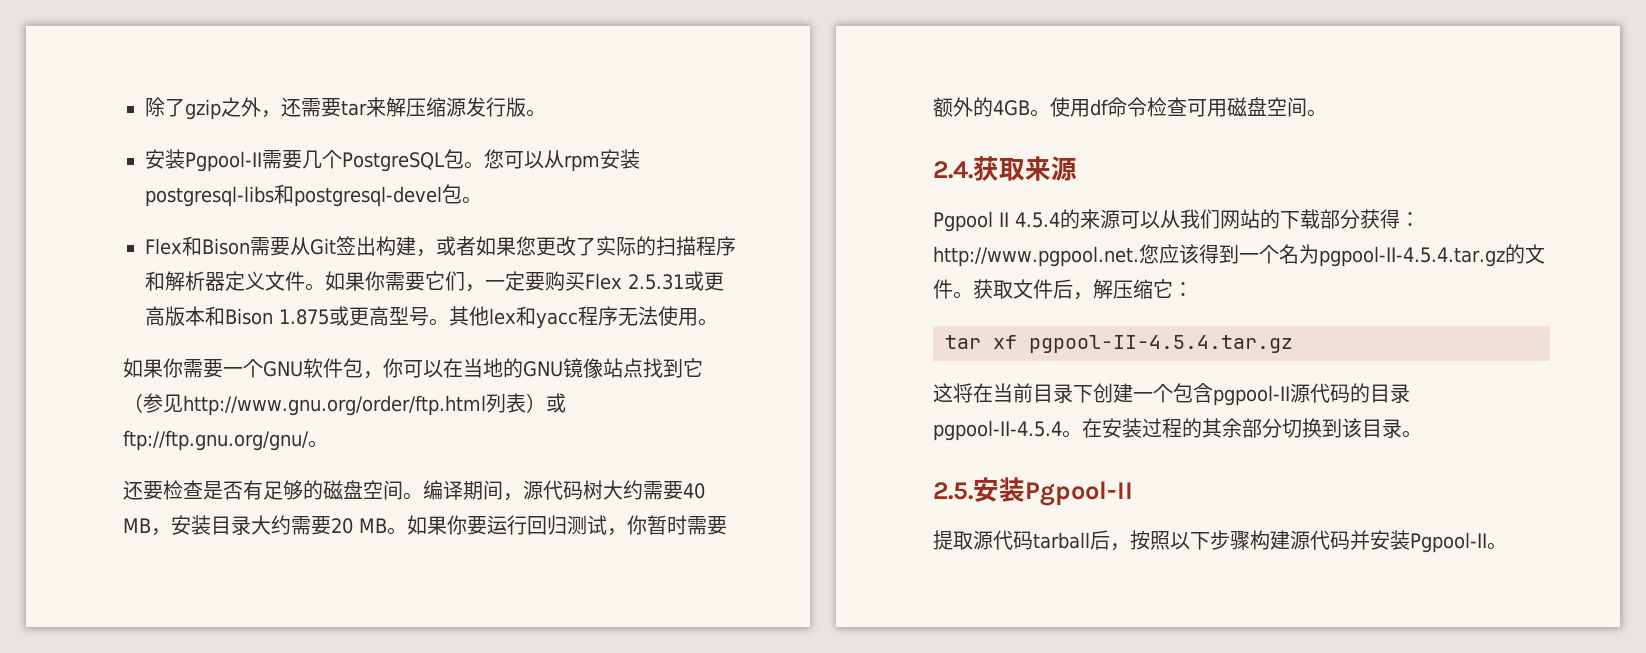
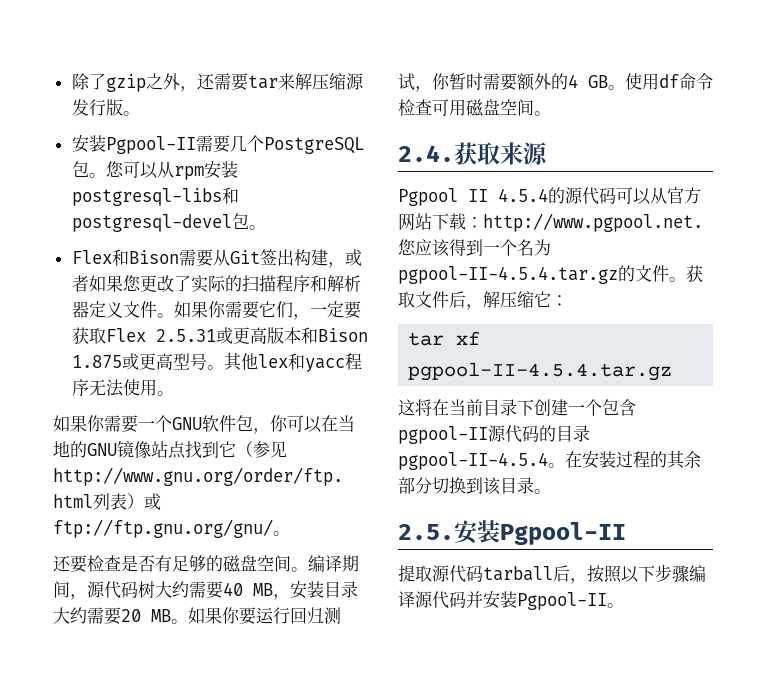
[545,271,585,291] 购买 -> [71,327,106,344] 获取
[993,100,1030,116] 4GB -> [568,74,608,88] 4 GB
[1080,209,1400,229] 来源可以从我们网站的下载部分获得 -> [565,187,701,205] [398,213,466,231] 源代码可以从官方网站下载
[1250,530,1290,550] 构建 -> [689,565,706,582] [398,591,415,608] 编译

